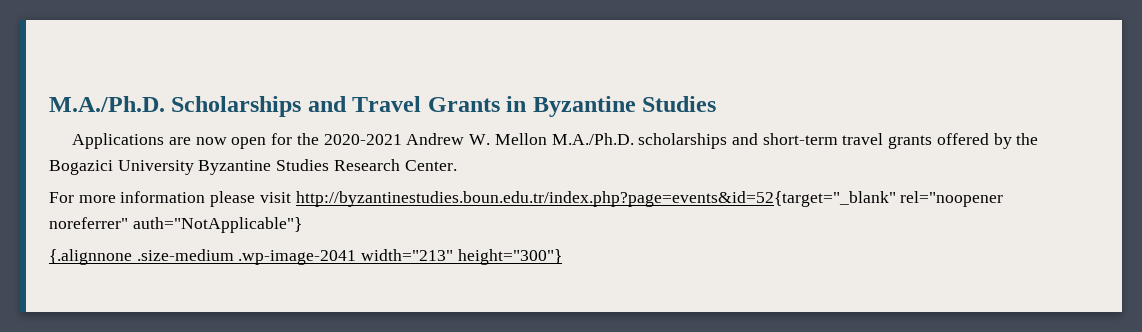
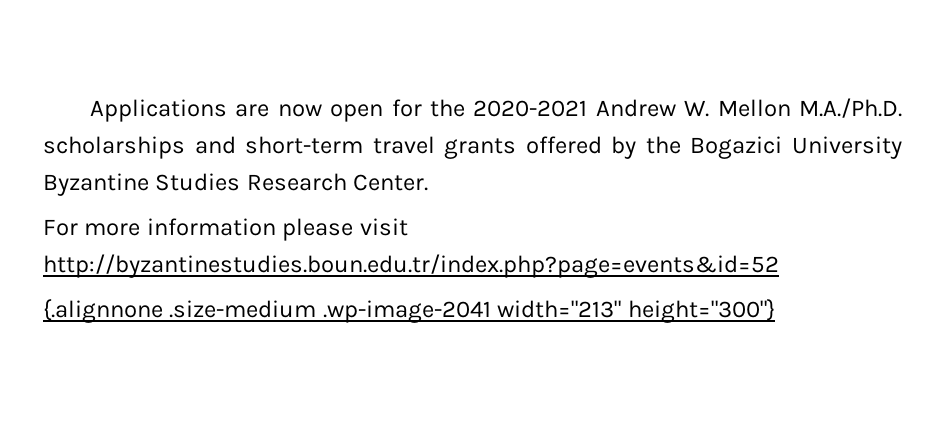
[49,96,717,117] M.A./Ph.D. Scholarships and Travel Grants in Byzantine Studies // -> (89, 110) none
[295,191,1004,207] [49,217,302,233] http://byzantinestudies.boun.edu.tr/index.php?page=events&id=52{target="_blank" rel="noopener noreferrer" auth="NotApplicable"} -> [43,254,779,278] http://byzantinestudies.boun.edu.tr/index.php?page=events&id=52

